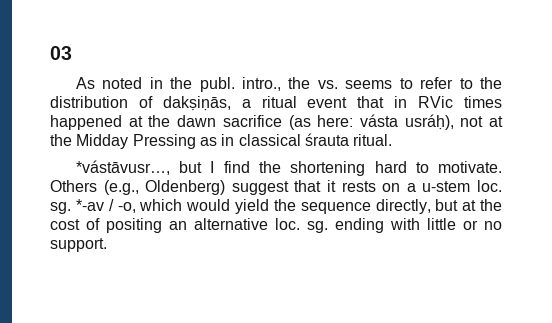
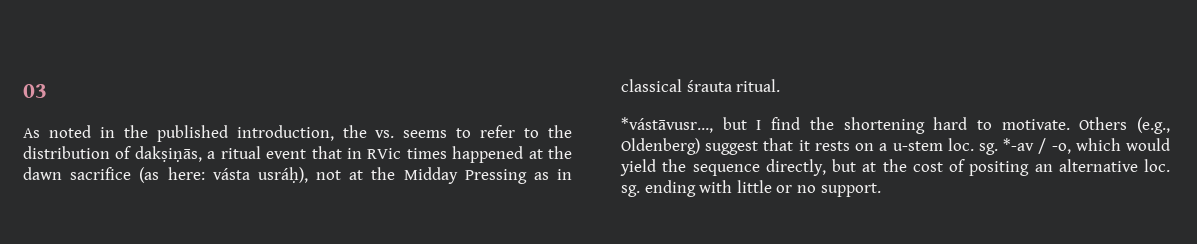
[199,77,282,92] publ. intro., -> [156,125,334,142] published introduction,

